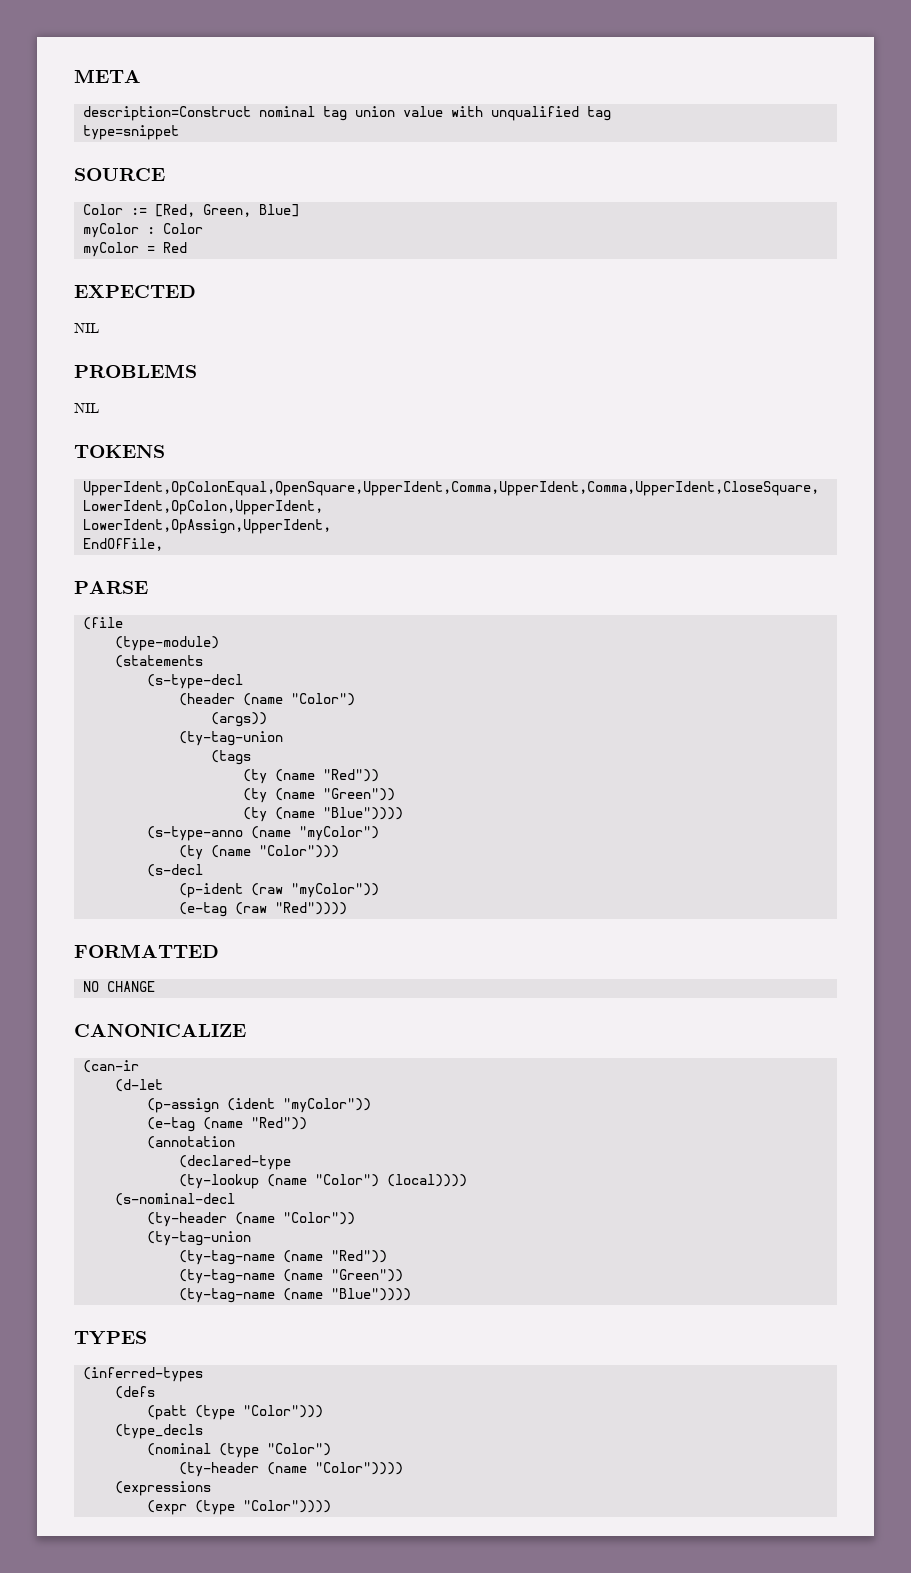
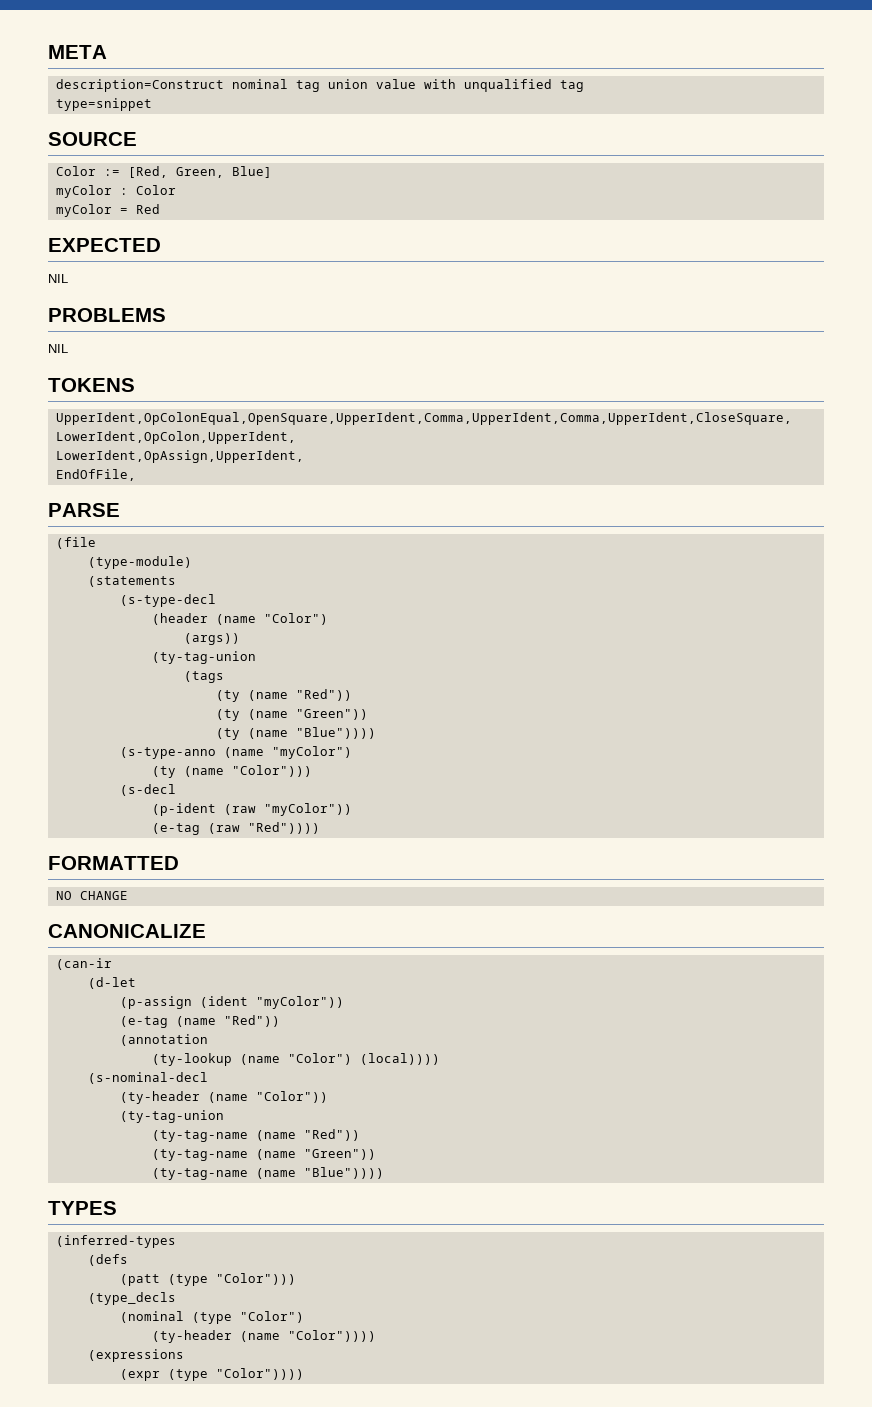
[179,1155,291,1170] // (declared-type -> (208, 1040) none

